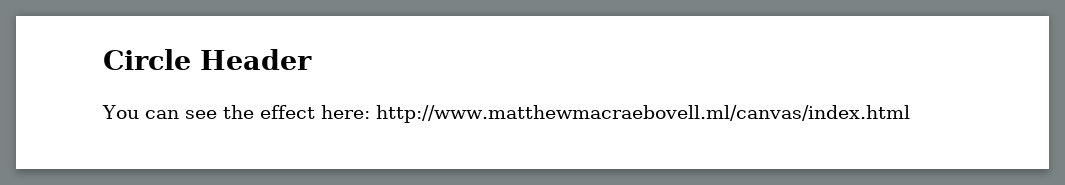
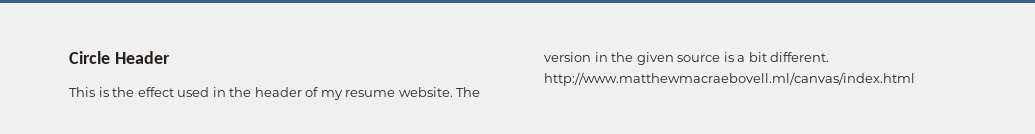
[102,105,370,119] You can see the effect here: -> [69,87,481,100] [544,52,830,65] This is the effect used in the header of my resume website. The version in the given source is a bit different.

